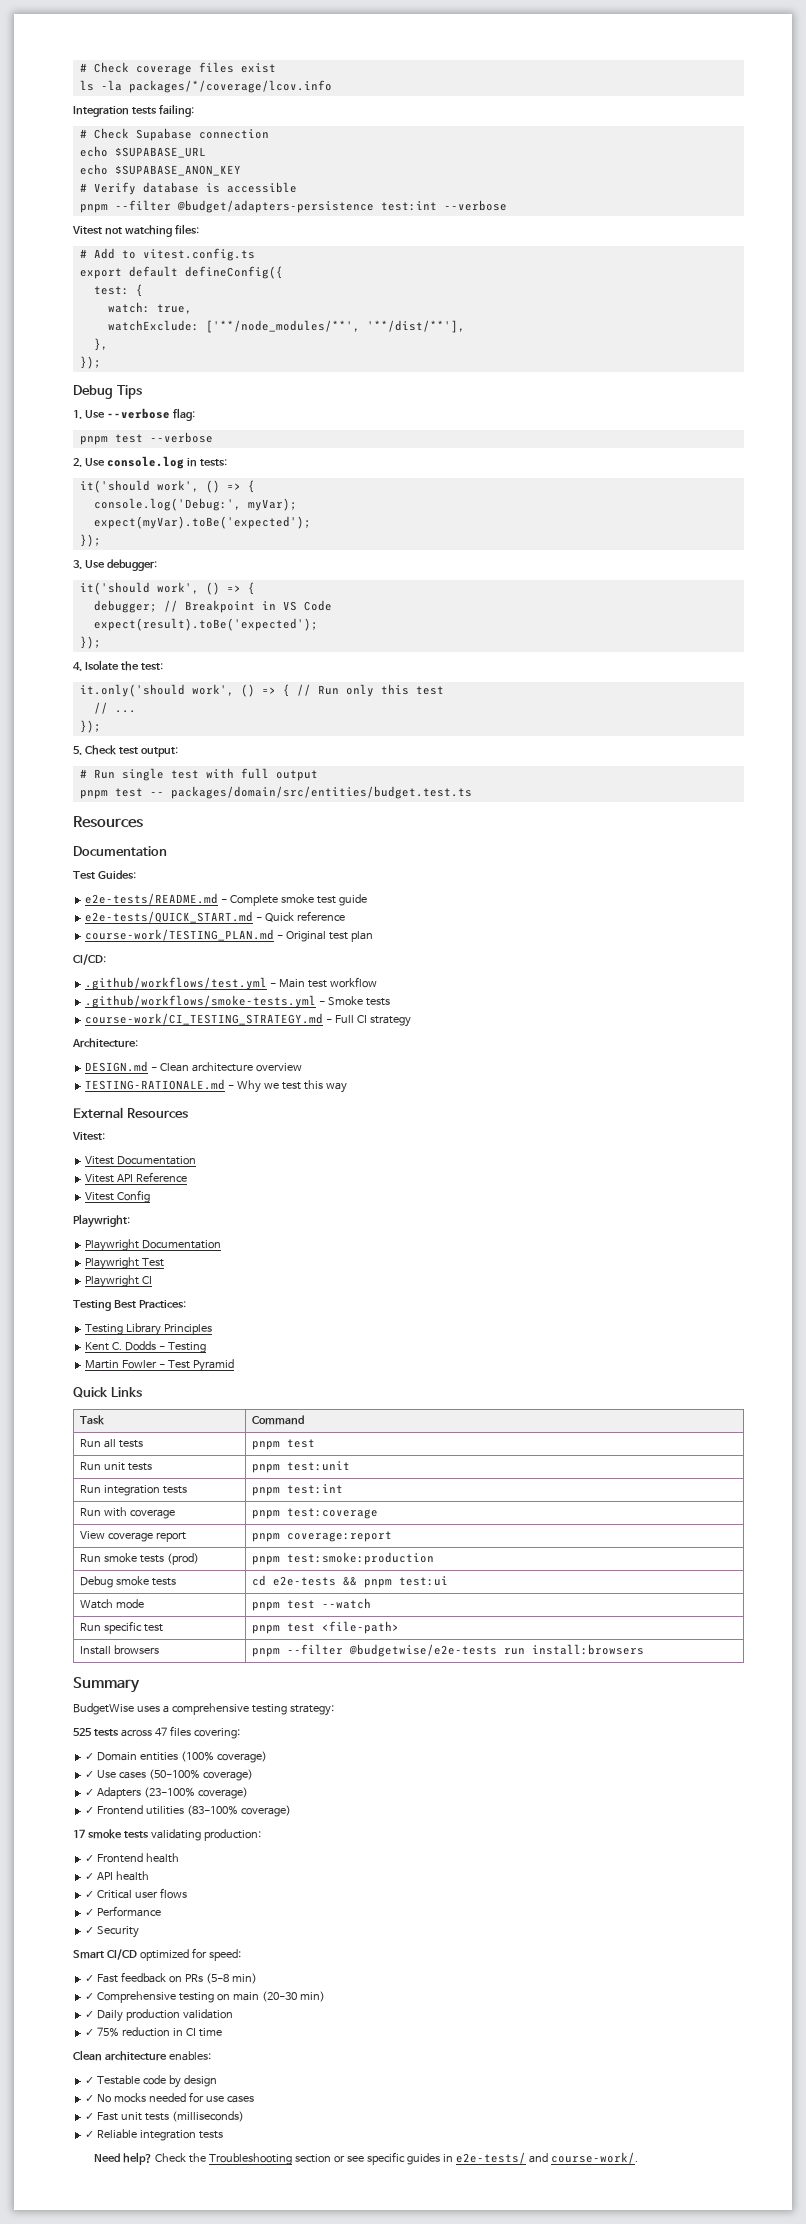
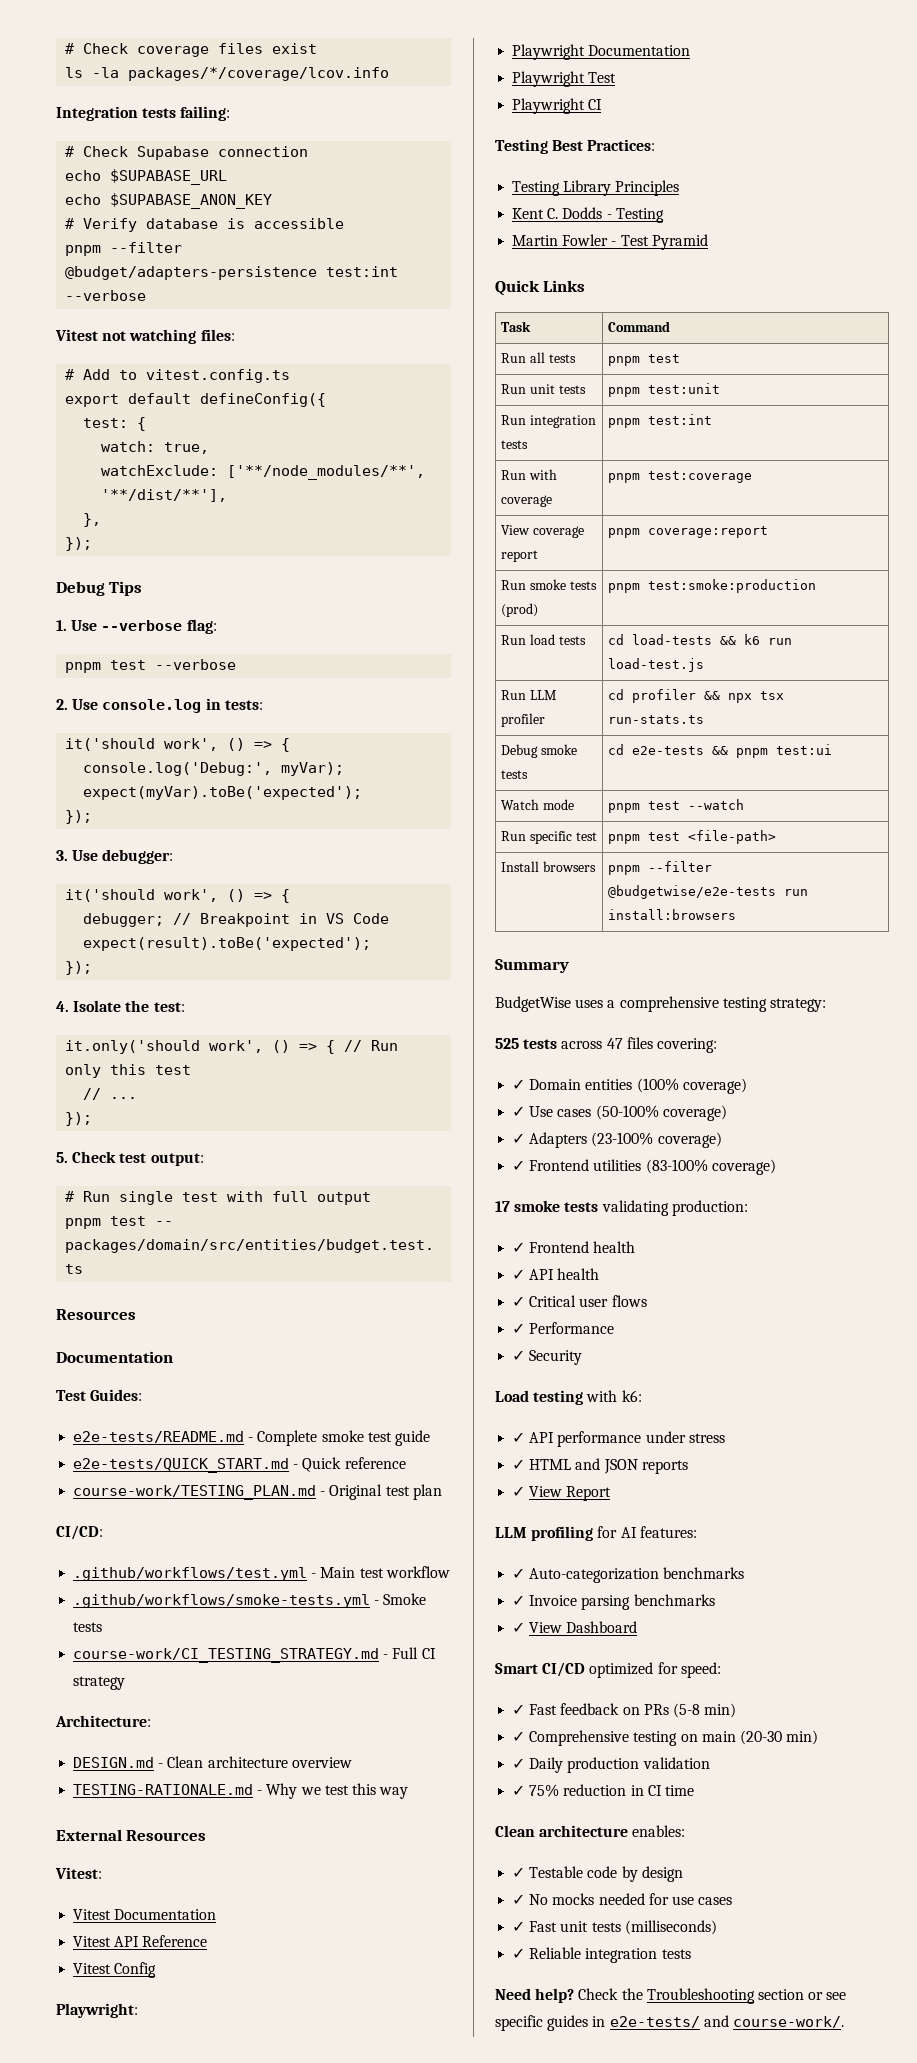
(435, 1558) none -> [501,634,586,645] [608,634,793,645] [608,658,705,672] [501,690,557,700] [501,713,546,727] [608,689,785,703] [608,715,705,724] // Run load tests | cd load-tests && k6 run load-test.js // Run LLM profiler | cd profiler && npx tsx run-stats.ts
(140, 1932) none -> [495,1390,642,1405] [512,1431,725,1447] [512,1458,688,1474] [512,1486,612,1501] [495,1526,697,1541] [512,1567,745,1583] [512,1594,715,1610] [512,1621,638,1633] // Load testing with k6: // ✓ API performance under stress // ✓ HTML and JSON reports // ✓ View Report // LLM profiling for AI features: // ✓ Auto-categorization benchmarks // ✓ Invoice parsing benchmarks // ✓ View Dashboard

